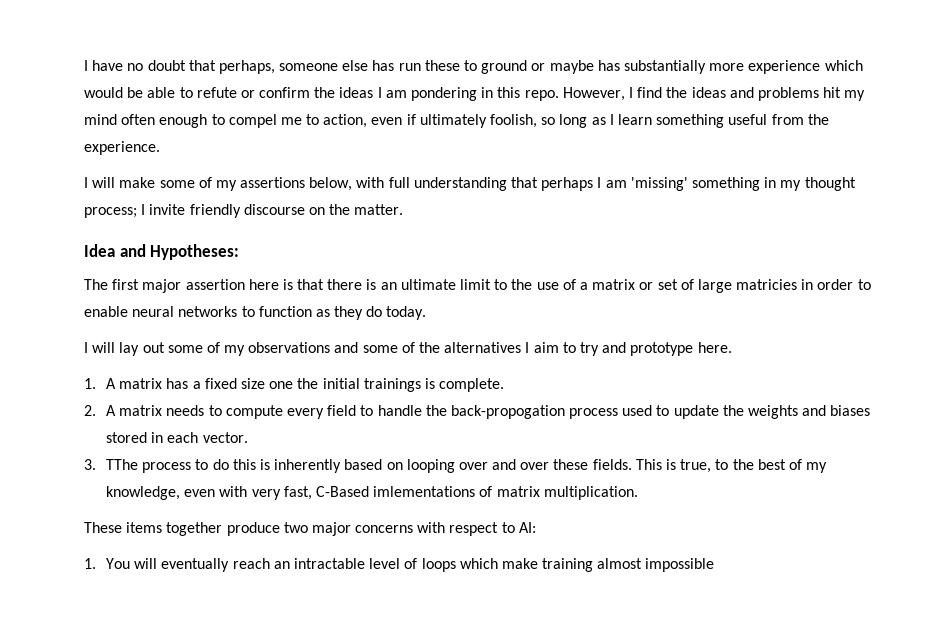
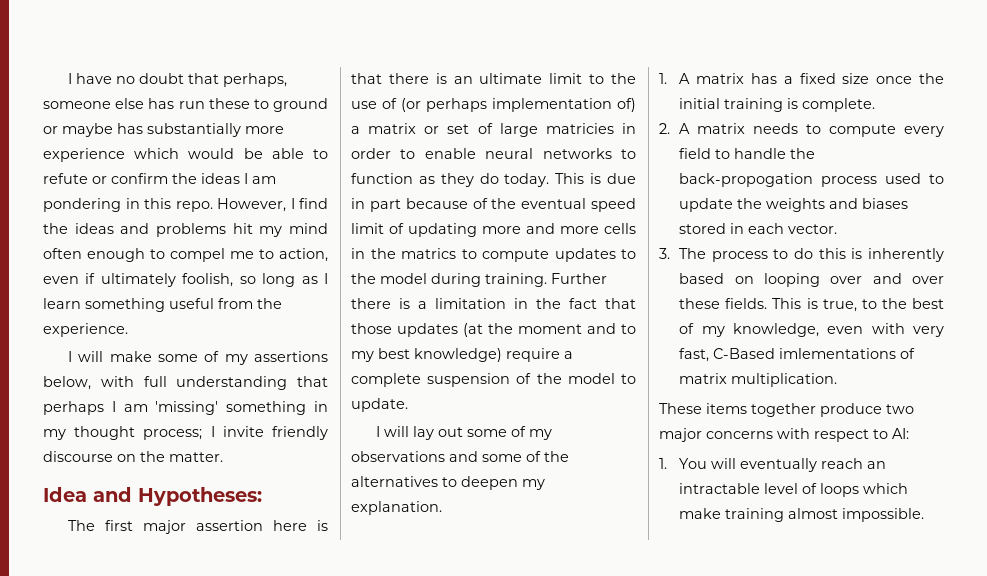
(576, 284) none -> [401,98,636,112] (or perhaps implementation of)
(427, 313) none -> [555,173,636,184] [351,198,636,212] [351,223,636,237] [351,248,636,262] [351,273,607,287] [351,298,636,309] [351,323,636,337] [351,348,573,362] [351,373,636,387] [351,398,408,412] This is due in part because of the eventual speed limit of updating more and more cells in the matrics to compute updates to the model during training. Further there is a limitation in the fact that those updates (at the moment and to my best knowledge) require a complete suspension of the model to update.
[525,342,732,356] I aim to try and prototype here. -> [442,476,545,490] [351,501,442,515] to deepen my explanation.
[269,381,294,389] one -> [876,76,913,84] once
[363,378,421,392] trainings -> [724,98,784,112] training
[106,459,139,470] TThe -> [679,248,707,259] The
[645,558,715,572] impossible -> [842,508,925,522] impossible.

